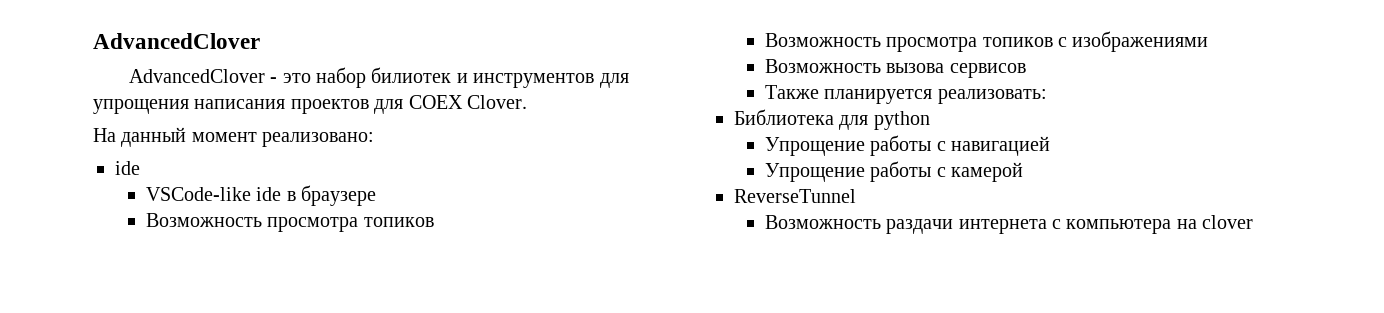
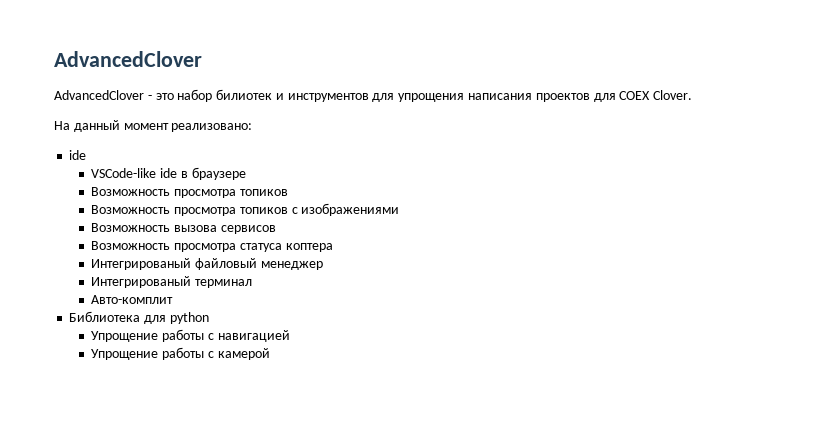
[764,85,1047,104] Также планируется реализовать: -> [91,241,333,252] [91,258,323,270] [91,276,253,288] [91,295,174,304] Возможность просмотра статуса коптера // Интегрированый файловый менеджер // Интегрированый терминал // Авто-комплит
[734,189,856,203] [764,215,1254,234] // ReverseTunnel // Возможность раздачи интернета с компьютера на clover -> (270, 354) none

